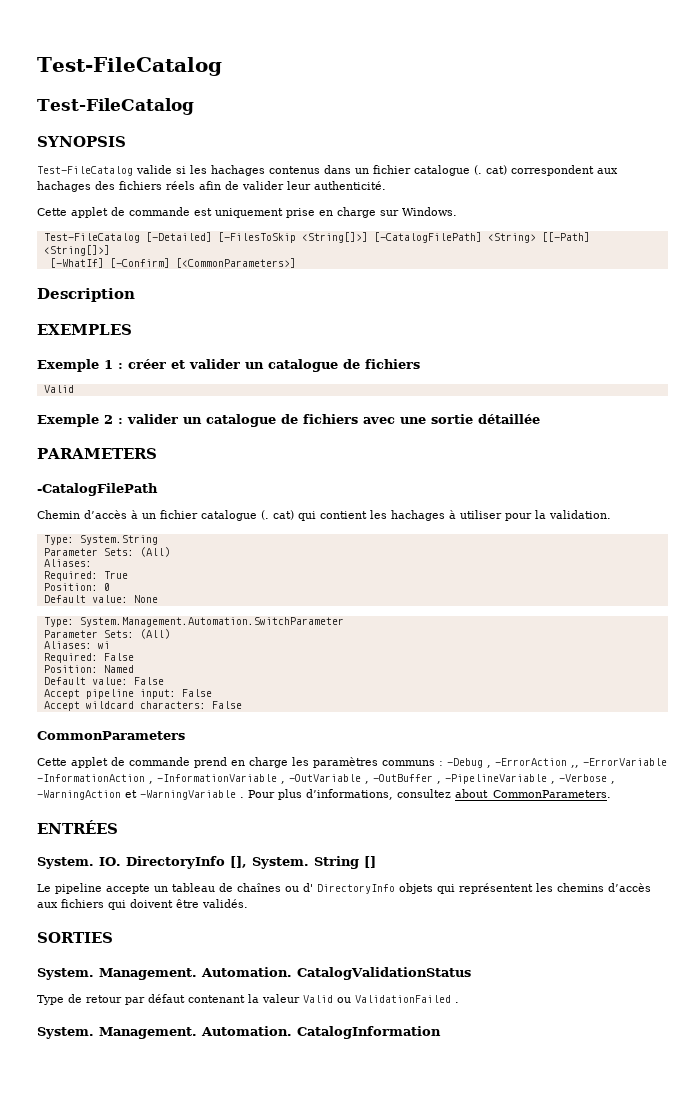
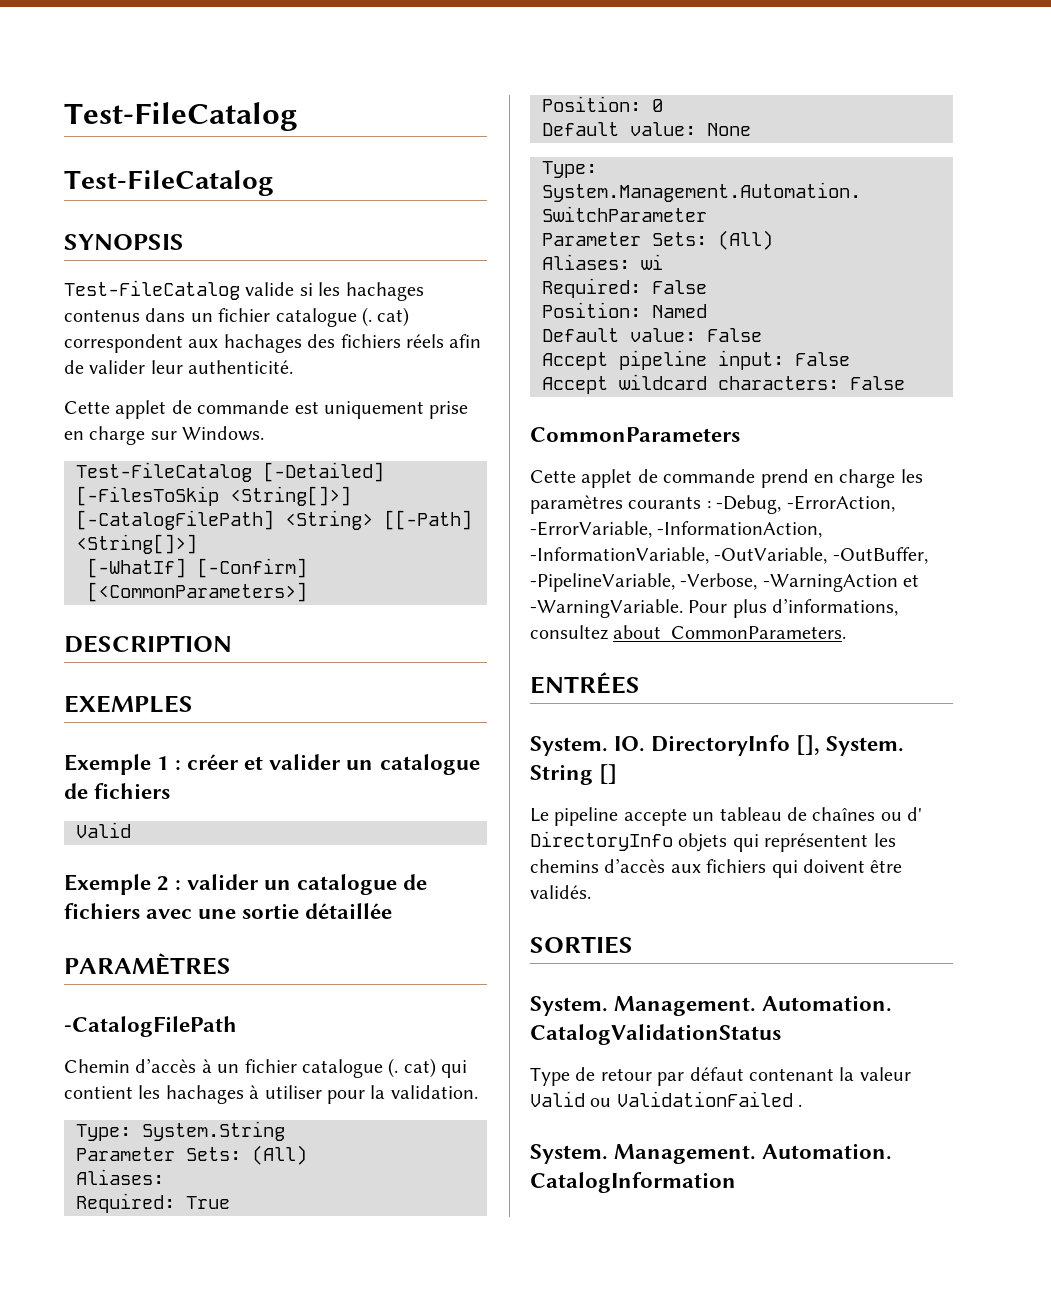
[37,288,135,302] Description -> [64,635,232,653] DESCRIPTION
[37,448,157,459] PARAMETERS -> [64,953,231,975] PARAMÈTRES
[382,758,667,768] [37,774,615,784] [37,790,244,800] communs : -Debug , -ErrorAction ,, -ErrorVariable -InformationAction , -InformationVariable , -OutVariable , -OutBuffer , -PipelineVariable , -Verbose , -WarningAction et -WarningVariable . -> [628,495,895,514] [530,521,823,538] [530,547,928,564] [530,573,920,592] [530,599,683,618] courants : -Debug, -ErrorAction, -ErrorVariable, -InformationAction, -InformationVariable, -OutVariable, -OutBuffer, -PipelineVariable, -Verbose, -WarningAction et -WarningVariable.

